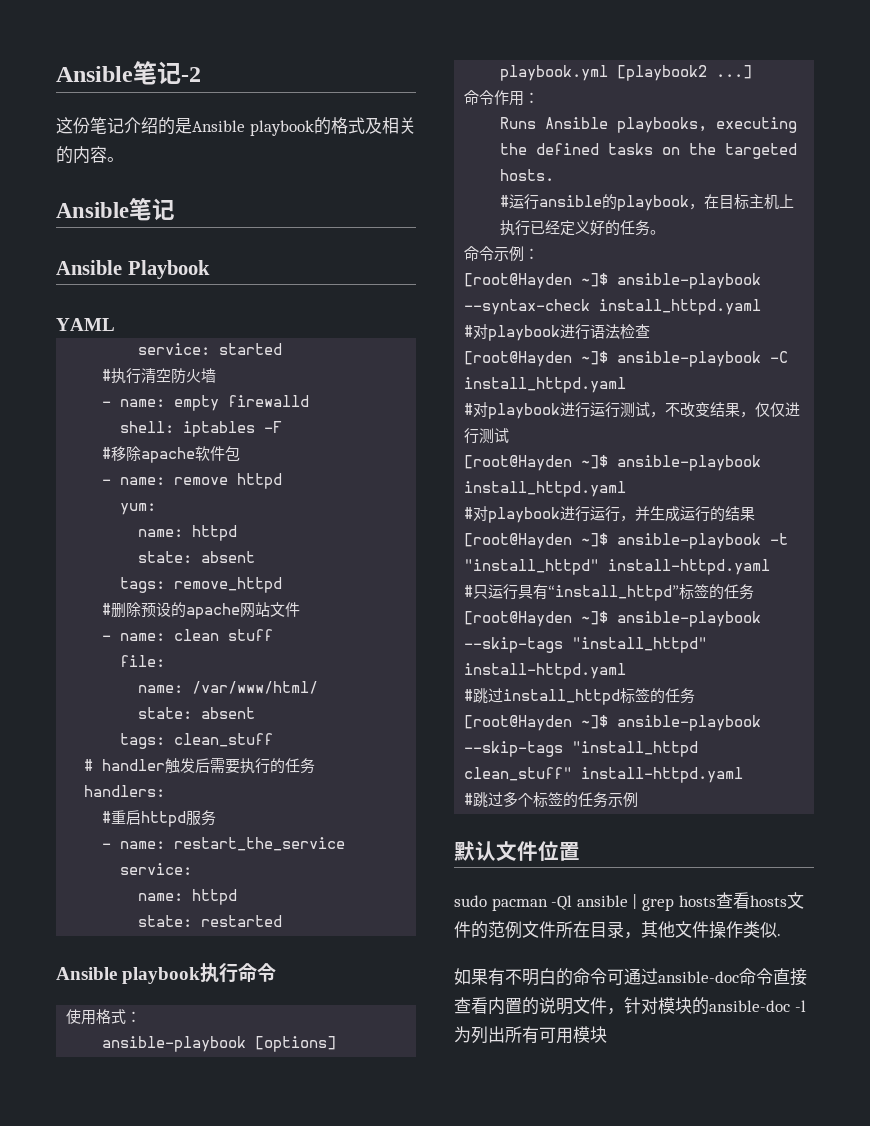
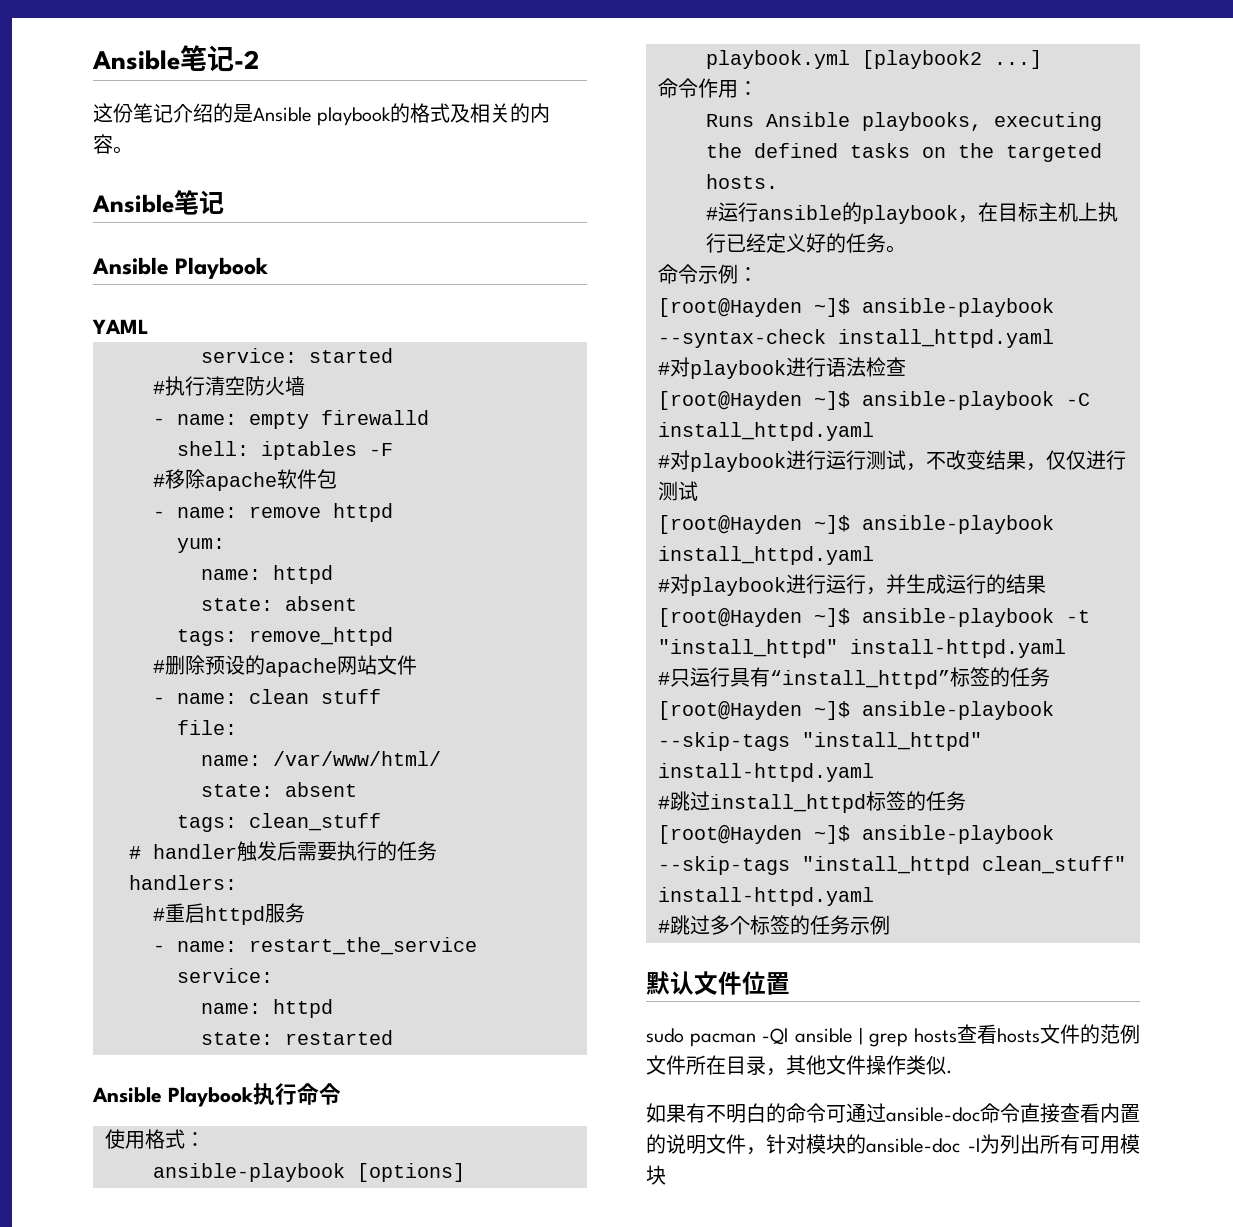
[122,967,201,984] playbook -> [168,1087,253,1107] Playbook

